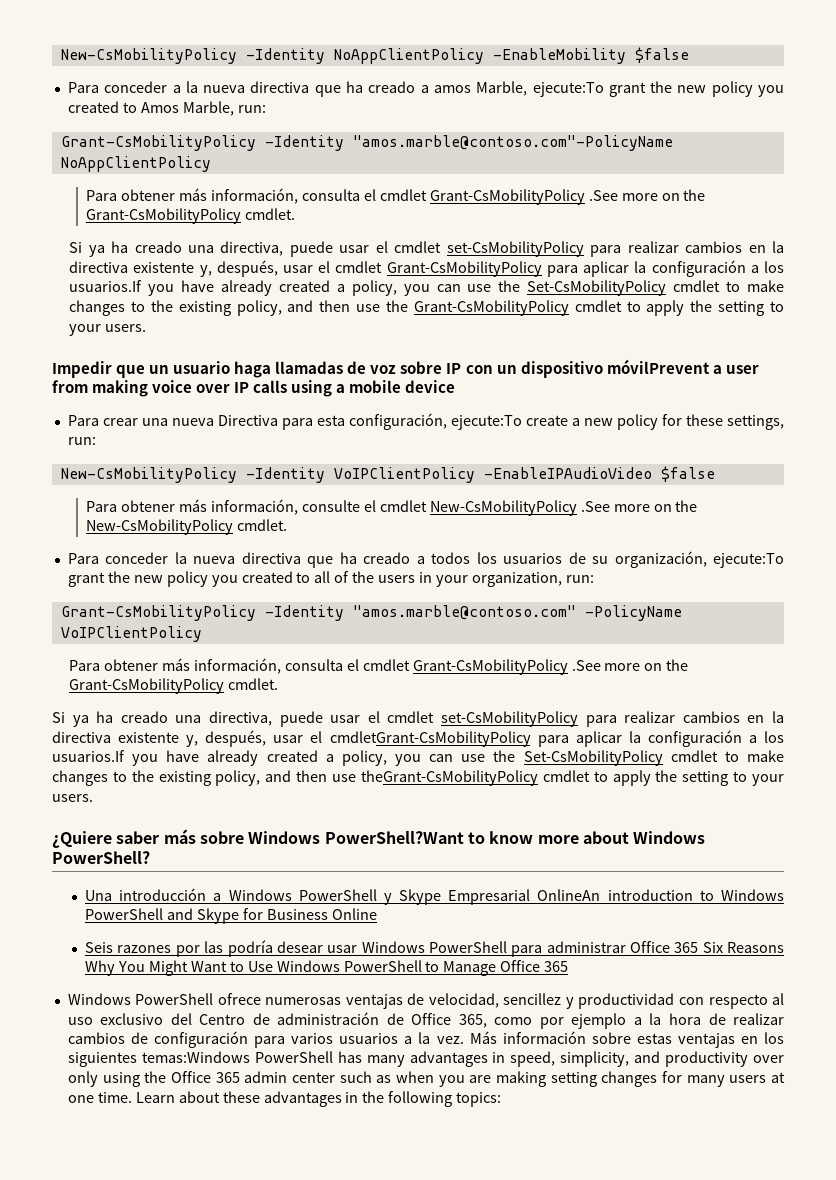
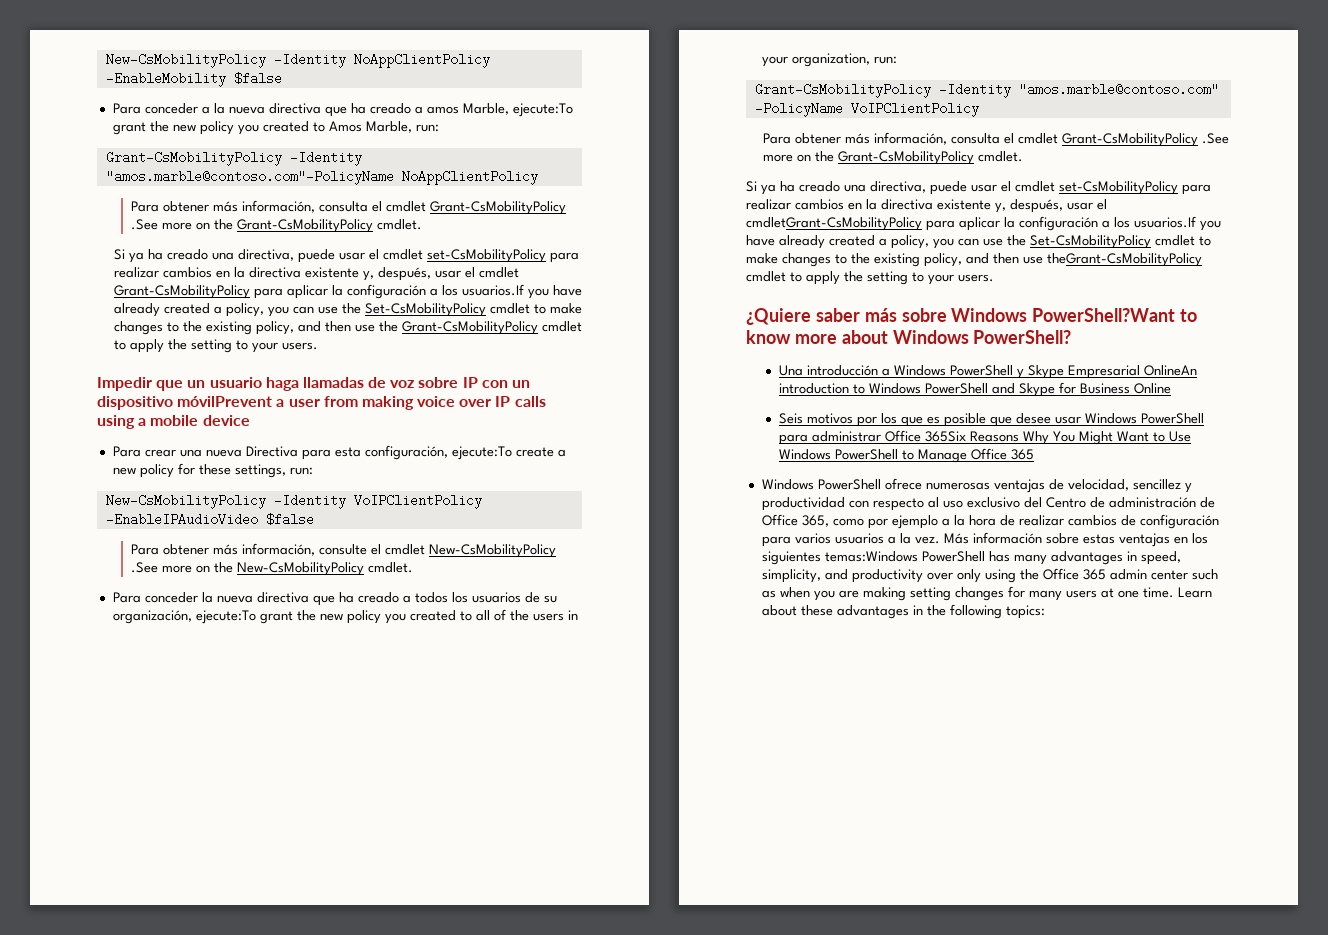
[117,940,323,957] razones por las podría desear -> [806,413,1051,427] motivos por los que es posible que desee
[674,942,723,953] 365 Six -> [924,431,966,442] 365Six

